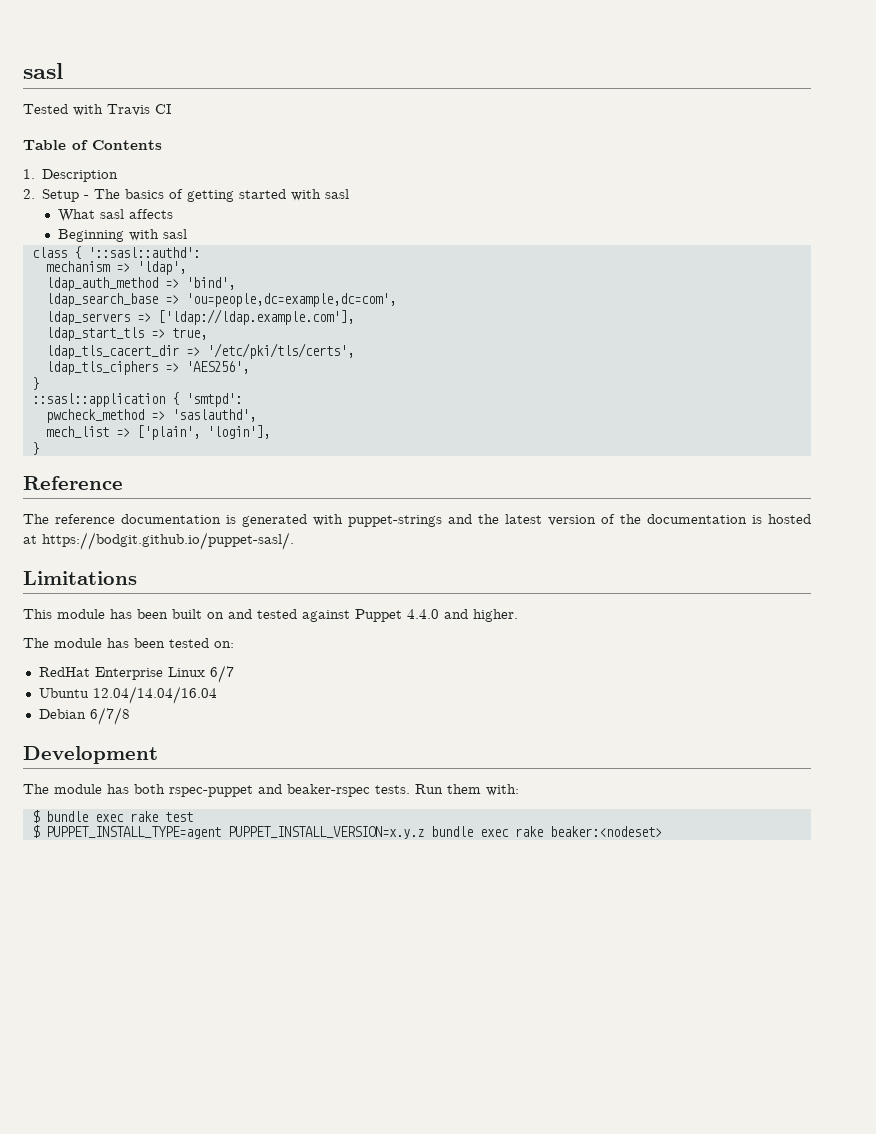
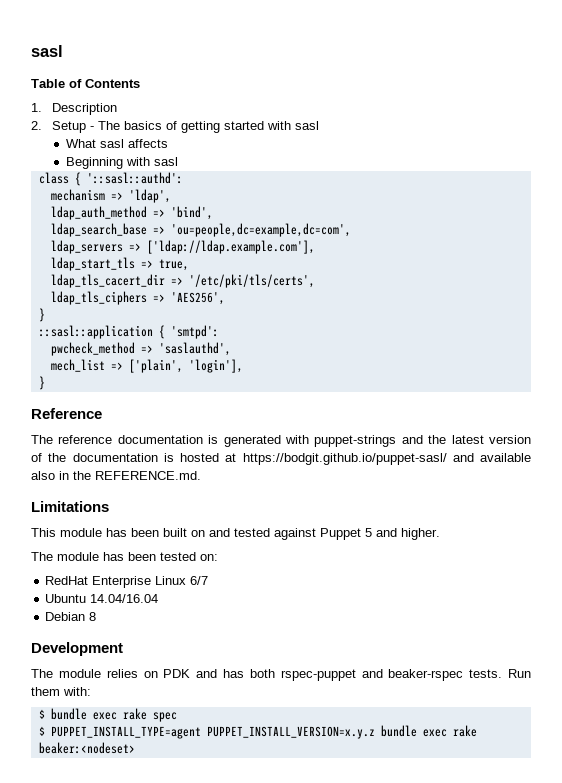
[23,63,63,79] [23,104,171,116] sasl // Tested with Travis CI -> [31,45,63,57] sasl
[42,532,294,550] https://bodgit.github.io/puppet-sasl/. -> [242,453,531,465] [31,471,201,480] https://bodgit.github.io/puppet-sasl/ and available also in the REFERENCE.md.
[407,609,439,619] 4.4.0 -> [365,528,372,537] 5
[92,686,217,704] 12.04/14.04/16.04 -> [90,594,159,603] 14.04/16.04
[89,707,130,725] 6/7/8 -> [89,612,97,621] 8
(102, 789) none -> [106,669,218,678] relies on PDK and
[164,812,193,822] test -> [152,712,177,722] spec

